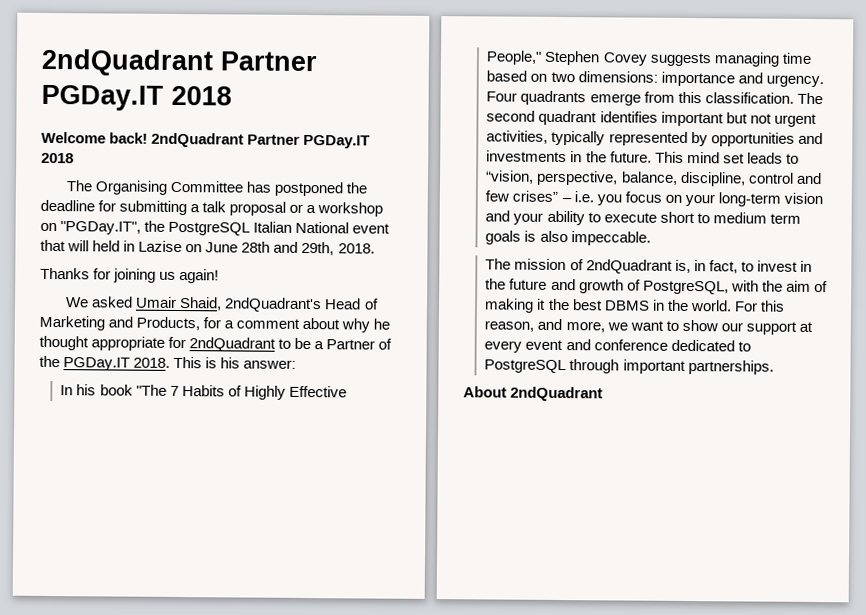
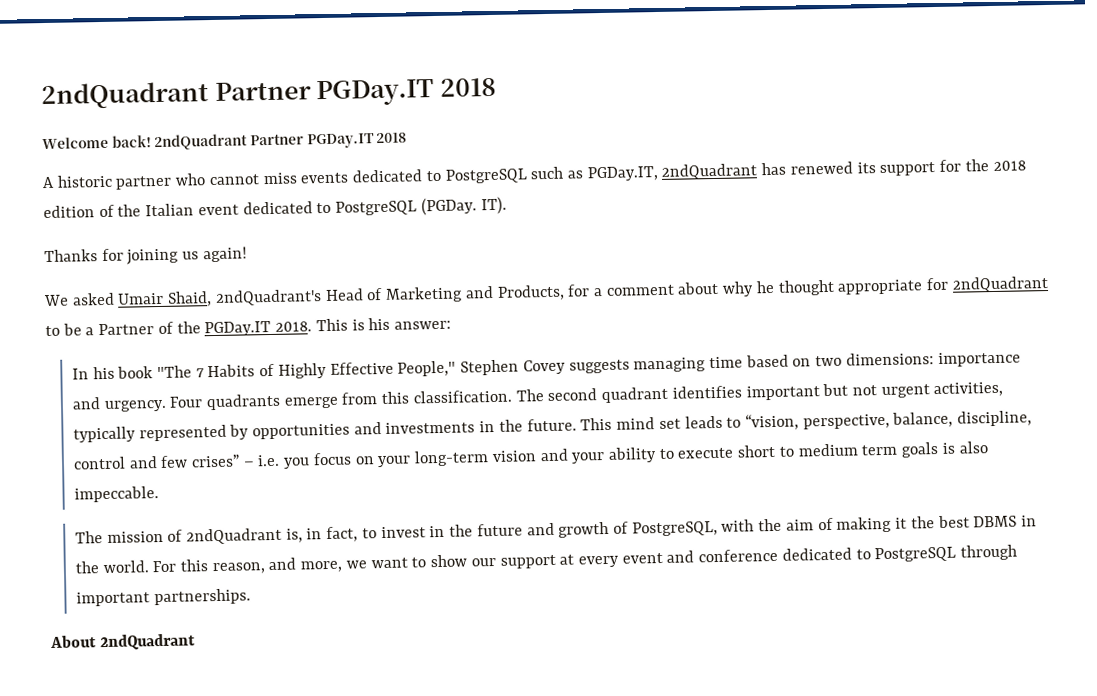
[66,180,368,197] [40,199,384,217] [40,220,391,236] [40,239,375,256] The Organising Committee has postponed the deadline for submitting a talk proposal or a workshop on "PGDay.IT", the PostgreSQL Italian National event that will held in Lazise on June 28th and 29th, 2018. -> [42,159,1026,190] [43,196,507,219] A historic partner who cannot miss events dedicated to PostgreSQL such as PGDay.IT, 2ndQuadrant has renewed its support for the 2018 edition of the Italian event dedicated to PostgreSQL (PGDay. IT).

